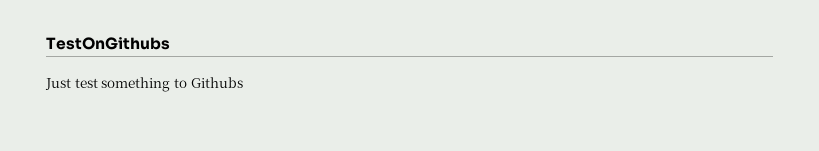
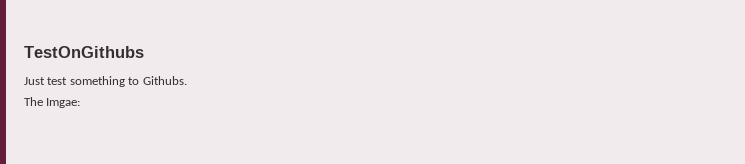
[190,77,243,88] Githubs -> [142,76,187,85] [24,97,81,108] Githubs. // The Imgae:

